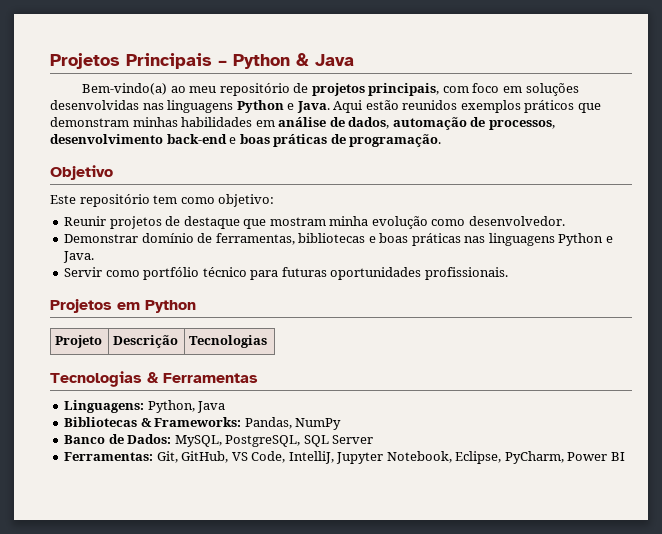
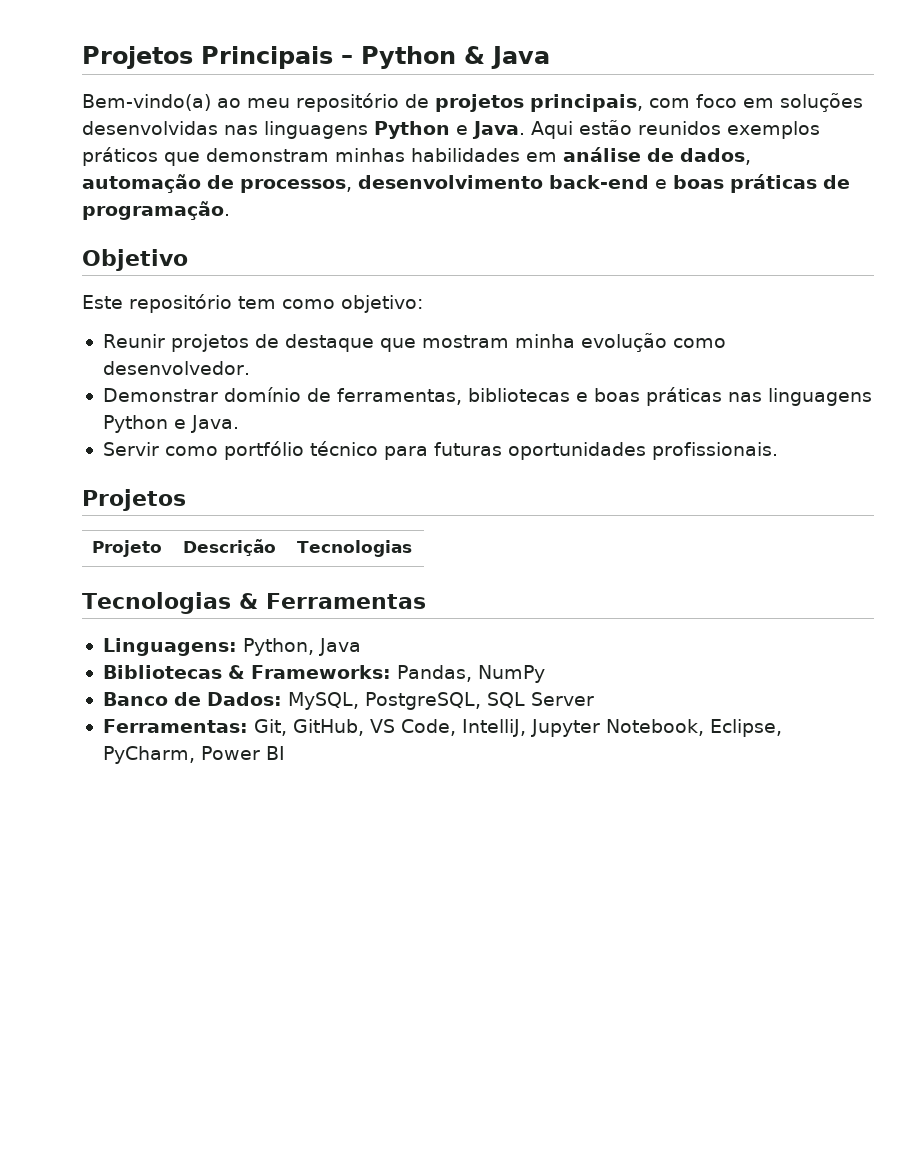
[117,300,196,313] em Python -> (186, 500) none

